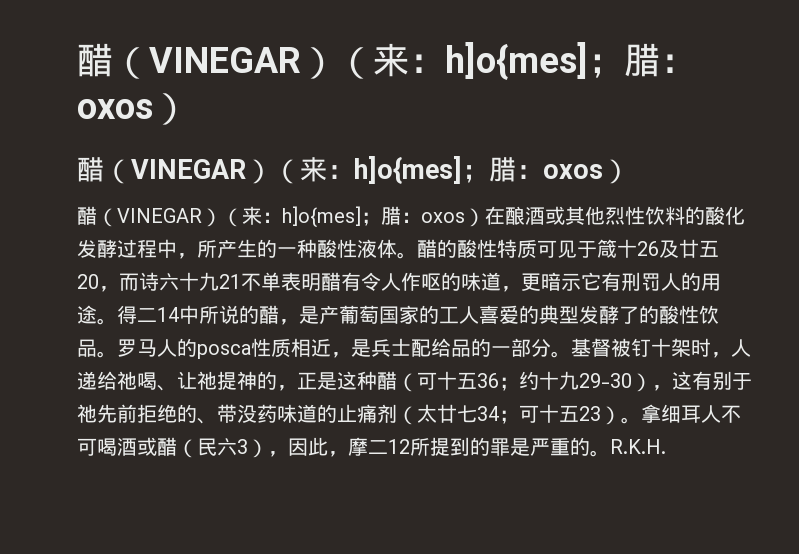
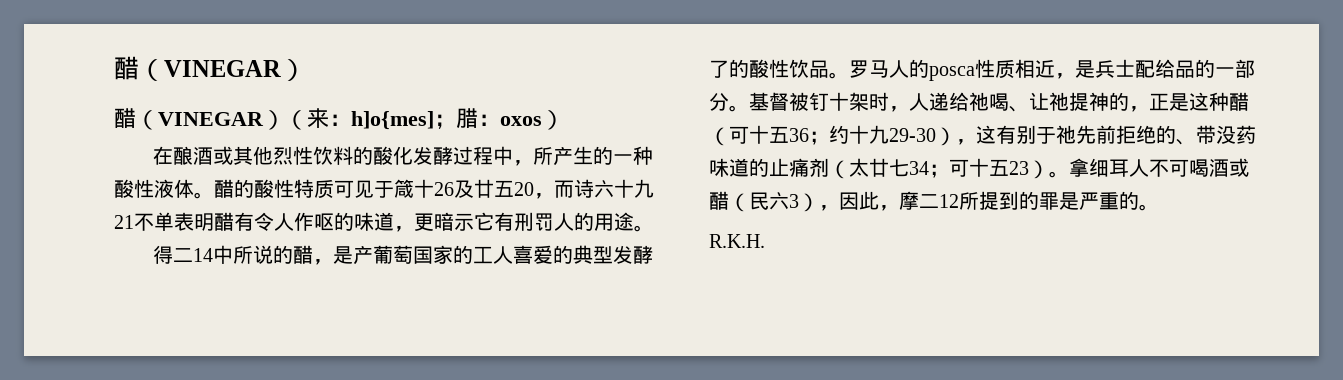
[77,42,696,80] [77,93,189,125] [77,156,630,184] [77,206,485,228] 醋（VINEGAR）（来：h]o{mes]；腊：oxos） // 醋（VINEGAR）（来：h]o{mes]；腊：oxos） // 醋（VINEGAR）（来：h]o{mes]；腊：oxos） -> [114,56,306,81] [114,108,564,130] 醋（VINEGAR） // 醋（VINEGAR）（来：h]o{mes]；腊：oxos） //
(117, 321) none -> (654, 228) //
(610, 453) none -> (1159, 207) //

